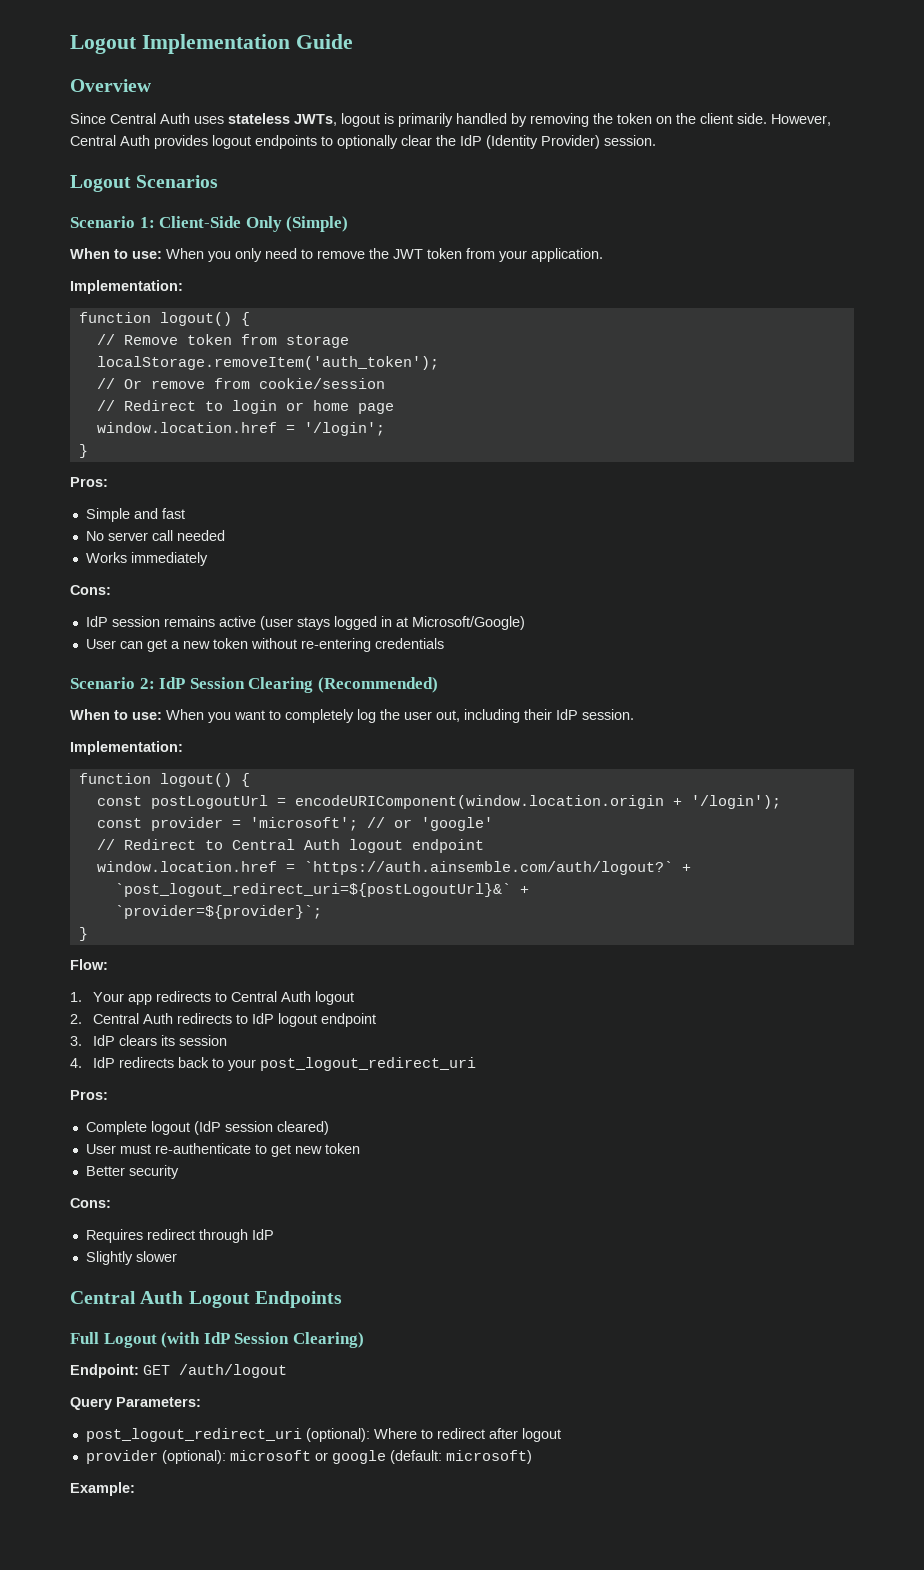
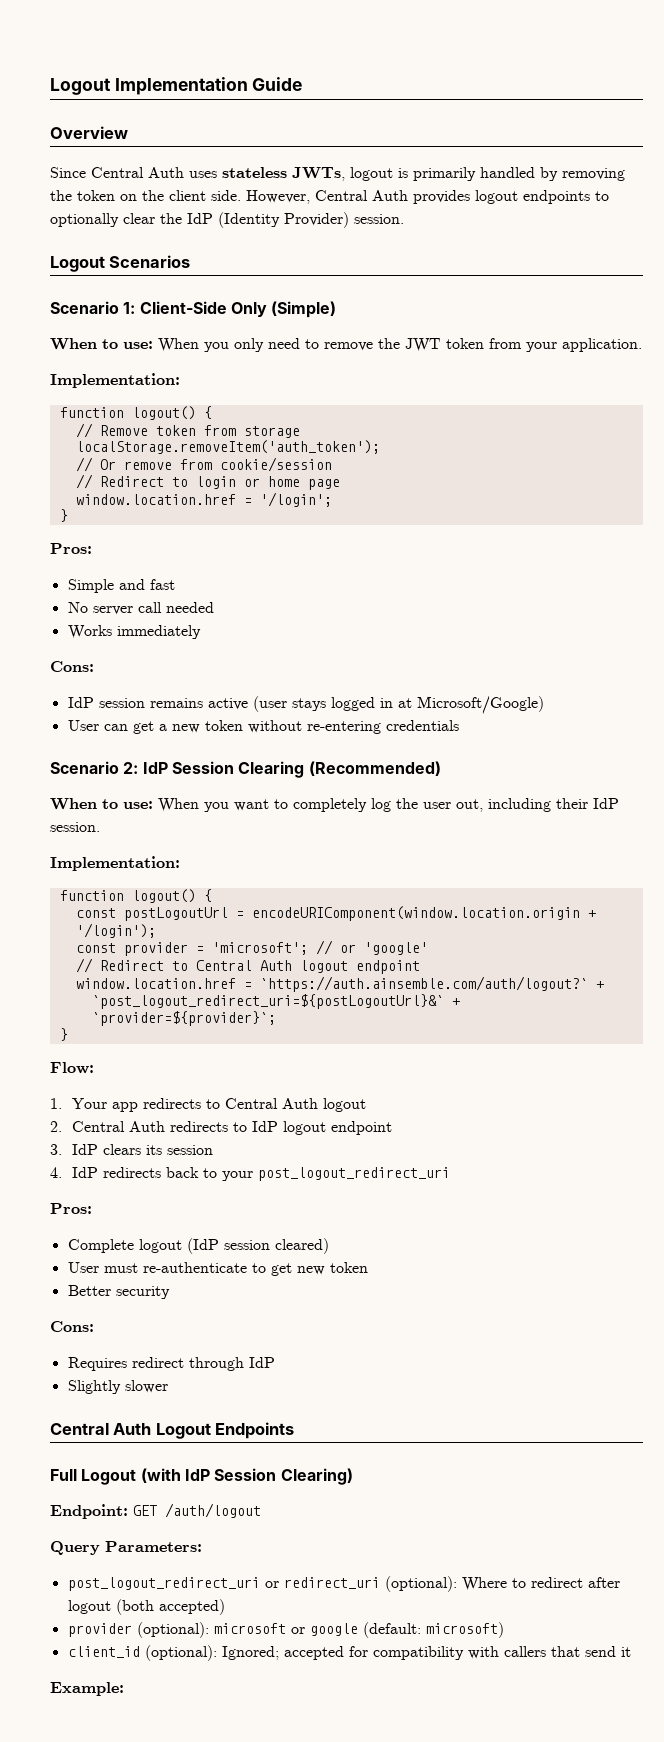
(302, 1435) none -> [264,1577,380,1589] or redirect_uri
(561, 1435) none -> [115,1599,225,1615] (both accepted)
(532, 1457) none -> [67,1645,631,1661] // client_id (optional): Ignored; accepted for compatibility with callers that send it

